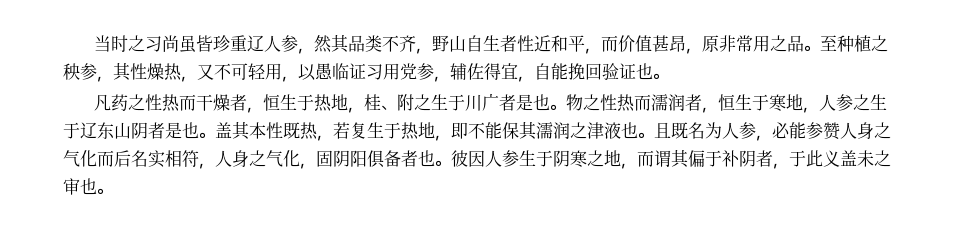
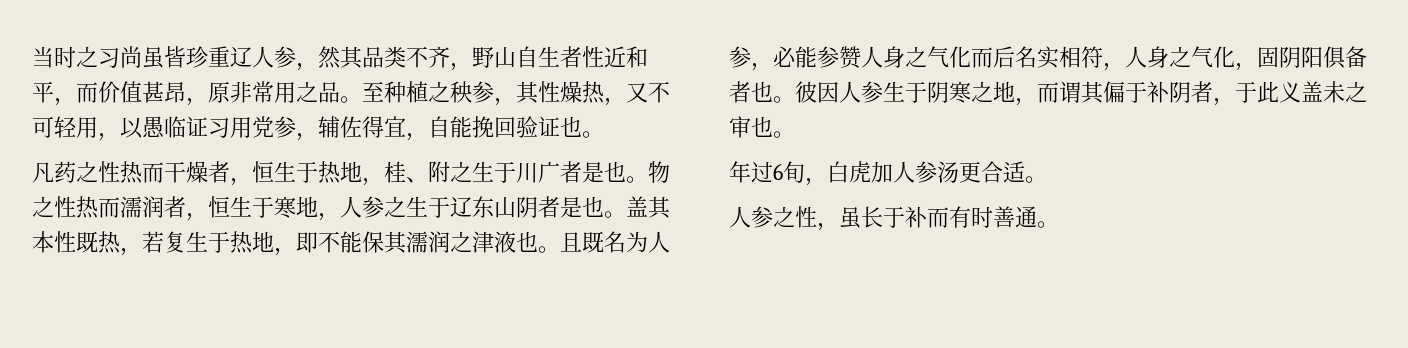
(113, 191) none -> [729,161,1047,186] [729,206,1059,231] // 年过6旬，白虎加人参汤更合适。 // 人参之性，虽长于补而有时善通。

